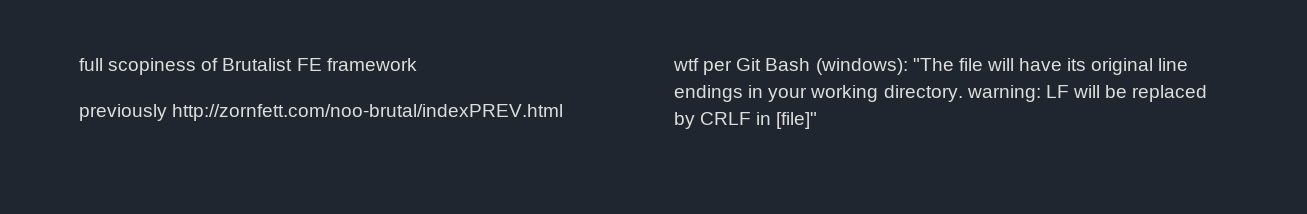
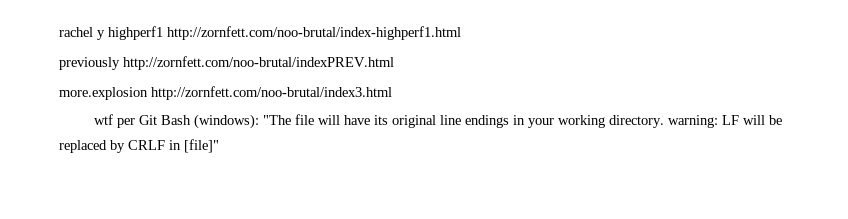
[79,58,417,75] full scopiness of Brutalist FE framework -> [59,26,461,40] rachel y highperf1 http://zornfett.com/noo-brutal/index-highperf1.html
(564, 112) none -> [59,86,392,100] // more.explosion http://zornfett.com/noo-brutal/index3.html

